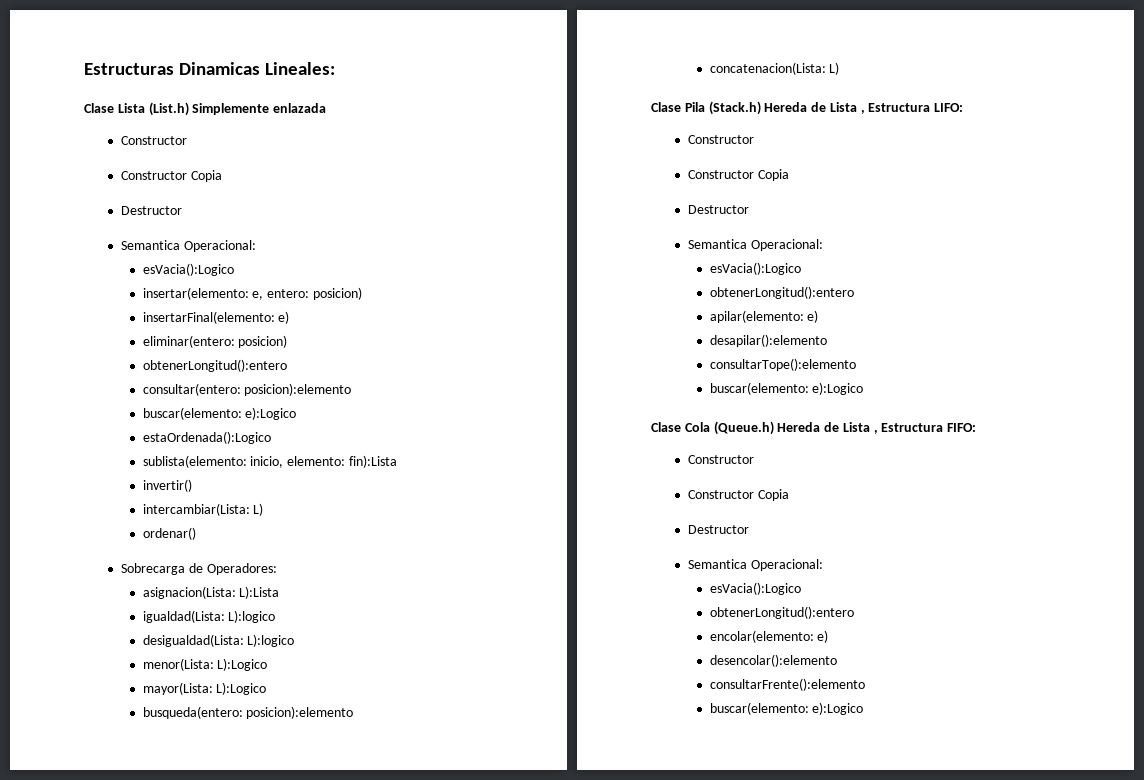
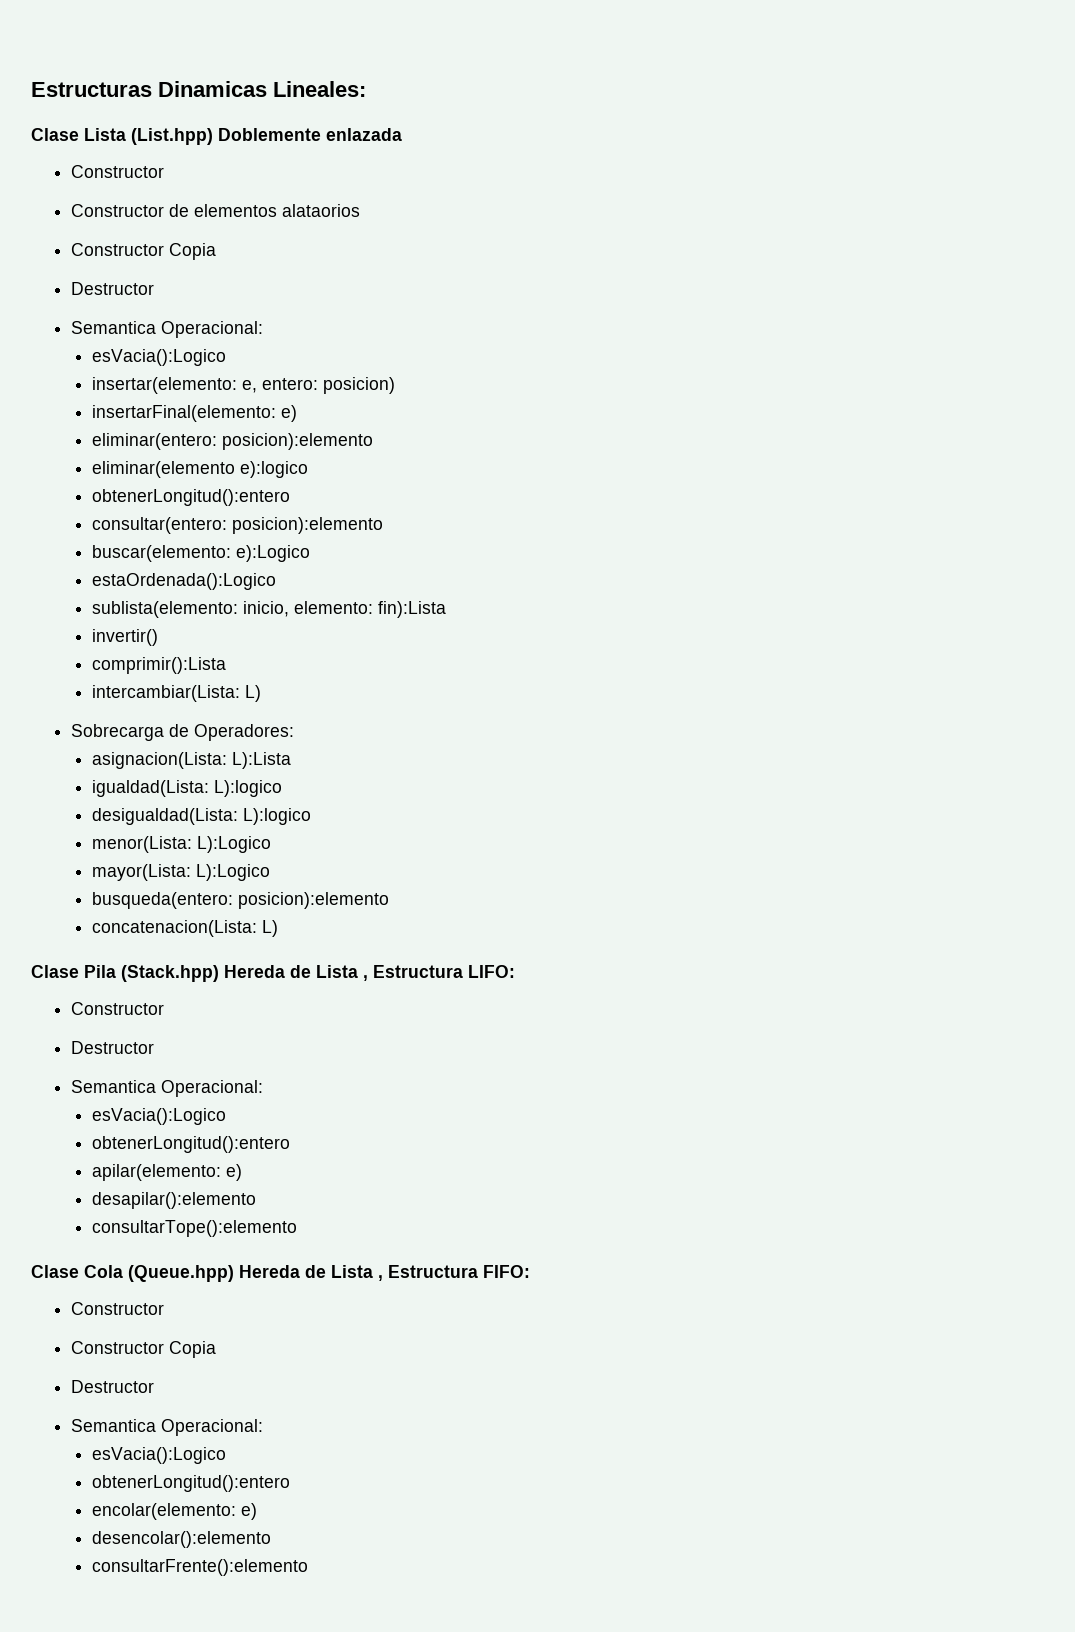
[148,102,270,116] (List.h) Simplemente -> [131,128,321,145] (List.hpp) Doblemente
(188, 140) none -> [71,204,361,217] // Constructor de elementos alataorios
[238,335,288,348] posicion) -> [222,433,374,450] [92,461,309,478] posicion):elemento // eliminar(elemento e):logico
(192, 485) none -> [92,657,227,674] // comprimir():Lista
[142,527,196,540] // ordenar() -> (262, 693) none
[708,101,761,115] (Stack.h) -> [121,965,219,982] (Stack.hpp)
[688,169,789,181] // Constructor Copia -> (165, 1008) none
[709,382,864,395] // buscar(elemento: e):Logico -> (298, 1228) none
[713,421,774,435] (Queue.h) -> [128,1265,234,1282] (Queue.hpp)
[709,702,864,715] // buscar(elemento: e):Logico -> (309, 1567) none

